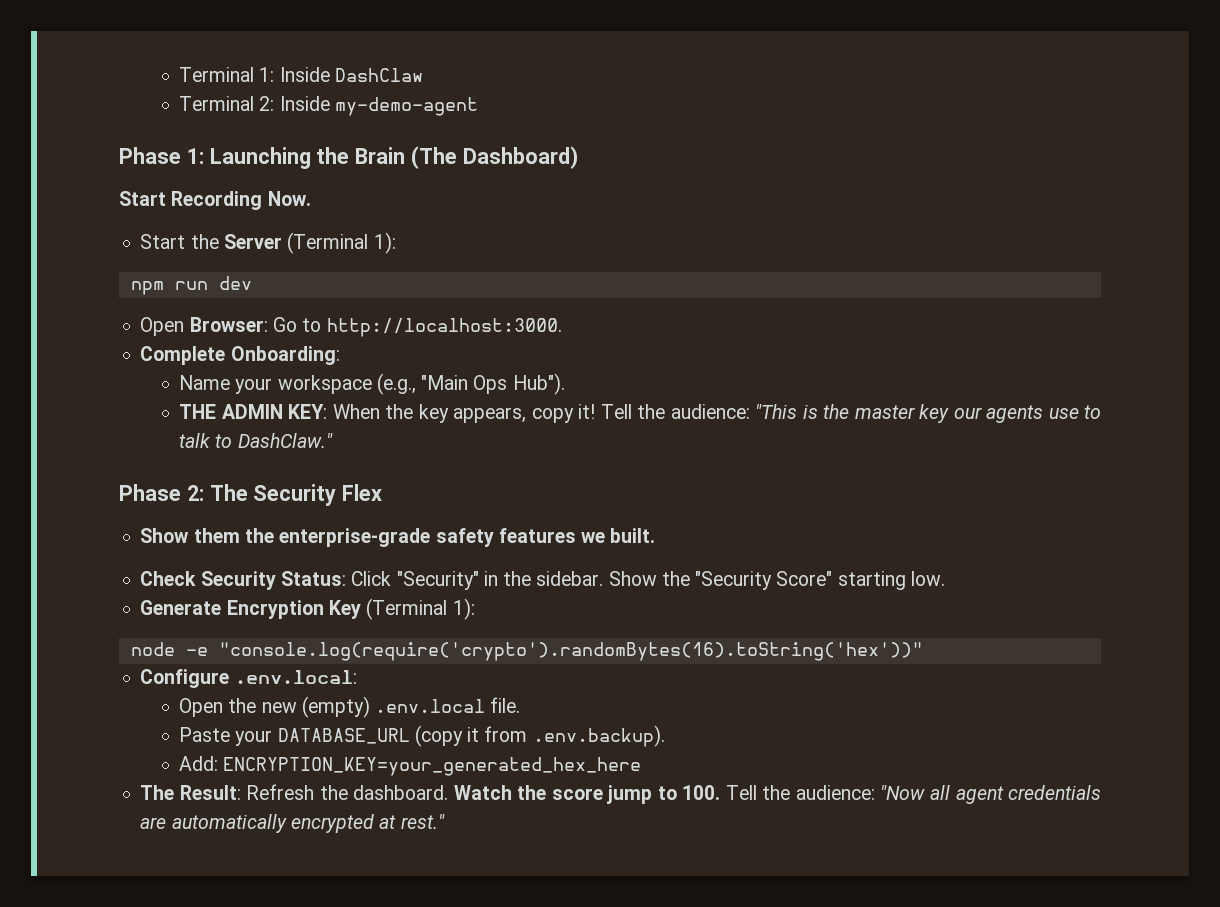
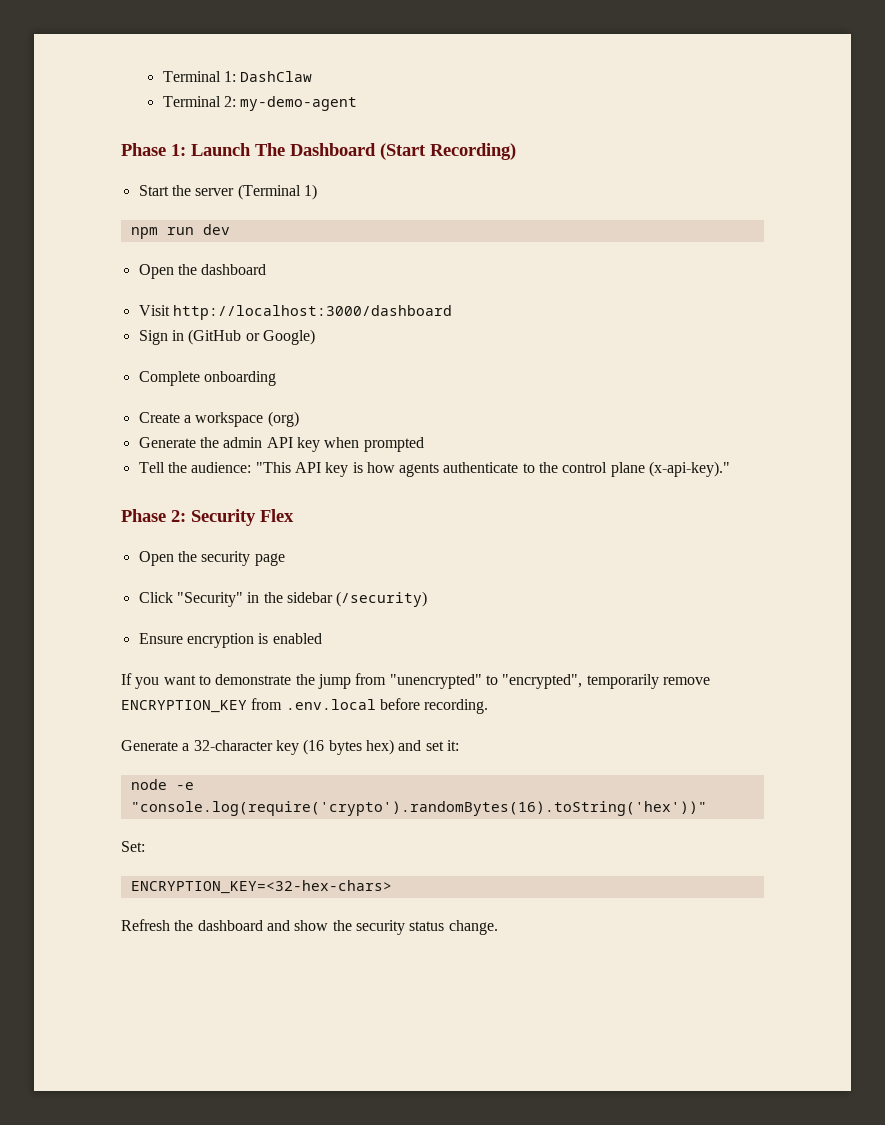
[279,67,330,82] Inside -> (237, 76) none
[279,96,330,111] Inside -> (237, 101) none
[209,146,578,169] [119,191,311,210] Launching the Brain (The Dashboard) // Start Recording Now. -> [191,143,516,160] Launch The Dashboard (Start Recording)
[223,232,396,254] Server (Terminal 1): -> [195,184,317,200] server (Terminal 1)
[189,317,562,337] [140,346,340,365] [179,373,565,395] [179,404,1102,423] [179,433,333,448] Browser: Go to http://localhost:3000. // Complete Onboarding: // Name your workspace (e.g., "Main Ops Hub"). // THE ADMIN KEY: When the key appears, copy it! Tell the audience: "This is the master key our agents use to talk to DashClaw." -> [177,264,267,275] [138,305,452,320] [138,329,315,345] [138,371,276,386] [138,411,299,427] [138,437,424,452] [138,461,731,477] the dashboard // Visit http://localhost:3000/dashboard // Sign in (GitHub or Google) // Complete onboarding // Create a workspace (org) // Generate the admin API key when prompted // Tell the audience: "This API key is how agents authenticate to the control plane (x-api-key)."
[209,484,248,501] The -> (186, 516) none
[140,528,656,547] [140,571,945,590] [140,598,475,620] [130,642,923,661] [140,669,357,688] [179,696,521,718] [179,725,665,747] [179,756,642,776] [140,784,1101,804] [140,814,445,833] Show them the enterprise-grade safety features we built. // Check Security Status: Click "Security" in the sidebar. Show the "Security Score" starting low. // Generate Encryption Key (Terminal 1): // node -e "console.log(require('crypto').randomBytes(16).toString('hex'))" // Configure .env.local: // Open the new (empty) .env.local file. // Paste your DATABASE_URL (copy it from .env.backup). // Add: ENCRYPTION_KEY=your_generated_hex_here // The Result: Refresh the dashboard. Watch the score jump to 100. Tell the audience: "Now all agent credentials are automatically encrypted at rest." -> [138,551,285,566] [138,591,428,607] [138,633,322,648] [121,673,710,689] [121,698,489,714] [121,739,459,755] [130,779,194,790] [130,801,707,816] [121,841,145,852] [130,880,392,894] [121,919,498,935] Open the security page // Click "Security" in the sidebar (/security) // Ensure encryption is enabled // If you want to demonstrate the jump from "unencrypted" to "encrypted", temporarily remove ENCRYPTION_KEY from .env.local before recording. // Generate a 32-character key (16 bytes hex) and set it: // node -e "console.log(require('crypto').randomBytes(16).toString('hex'))" // Set: // ENCRYPTION_KEY=<32-hex-chars> // Refresh the dashboard and show the security status change.

